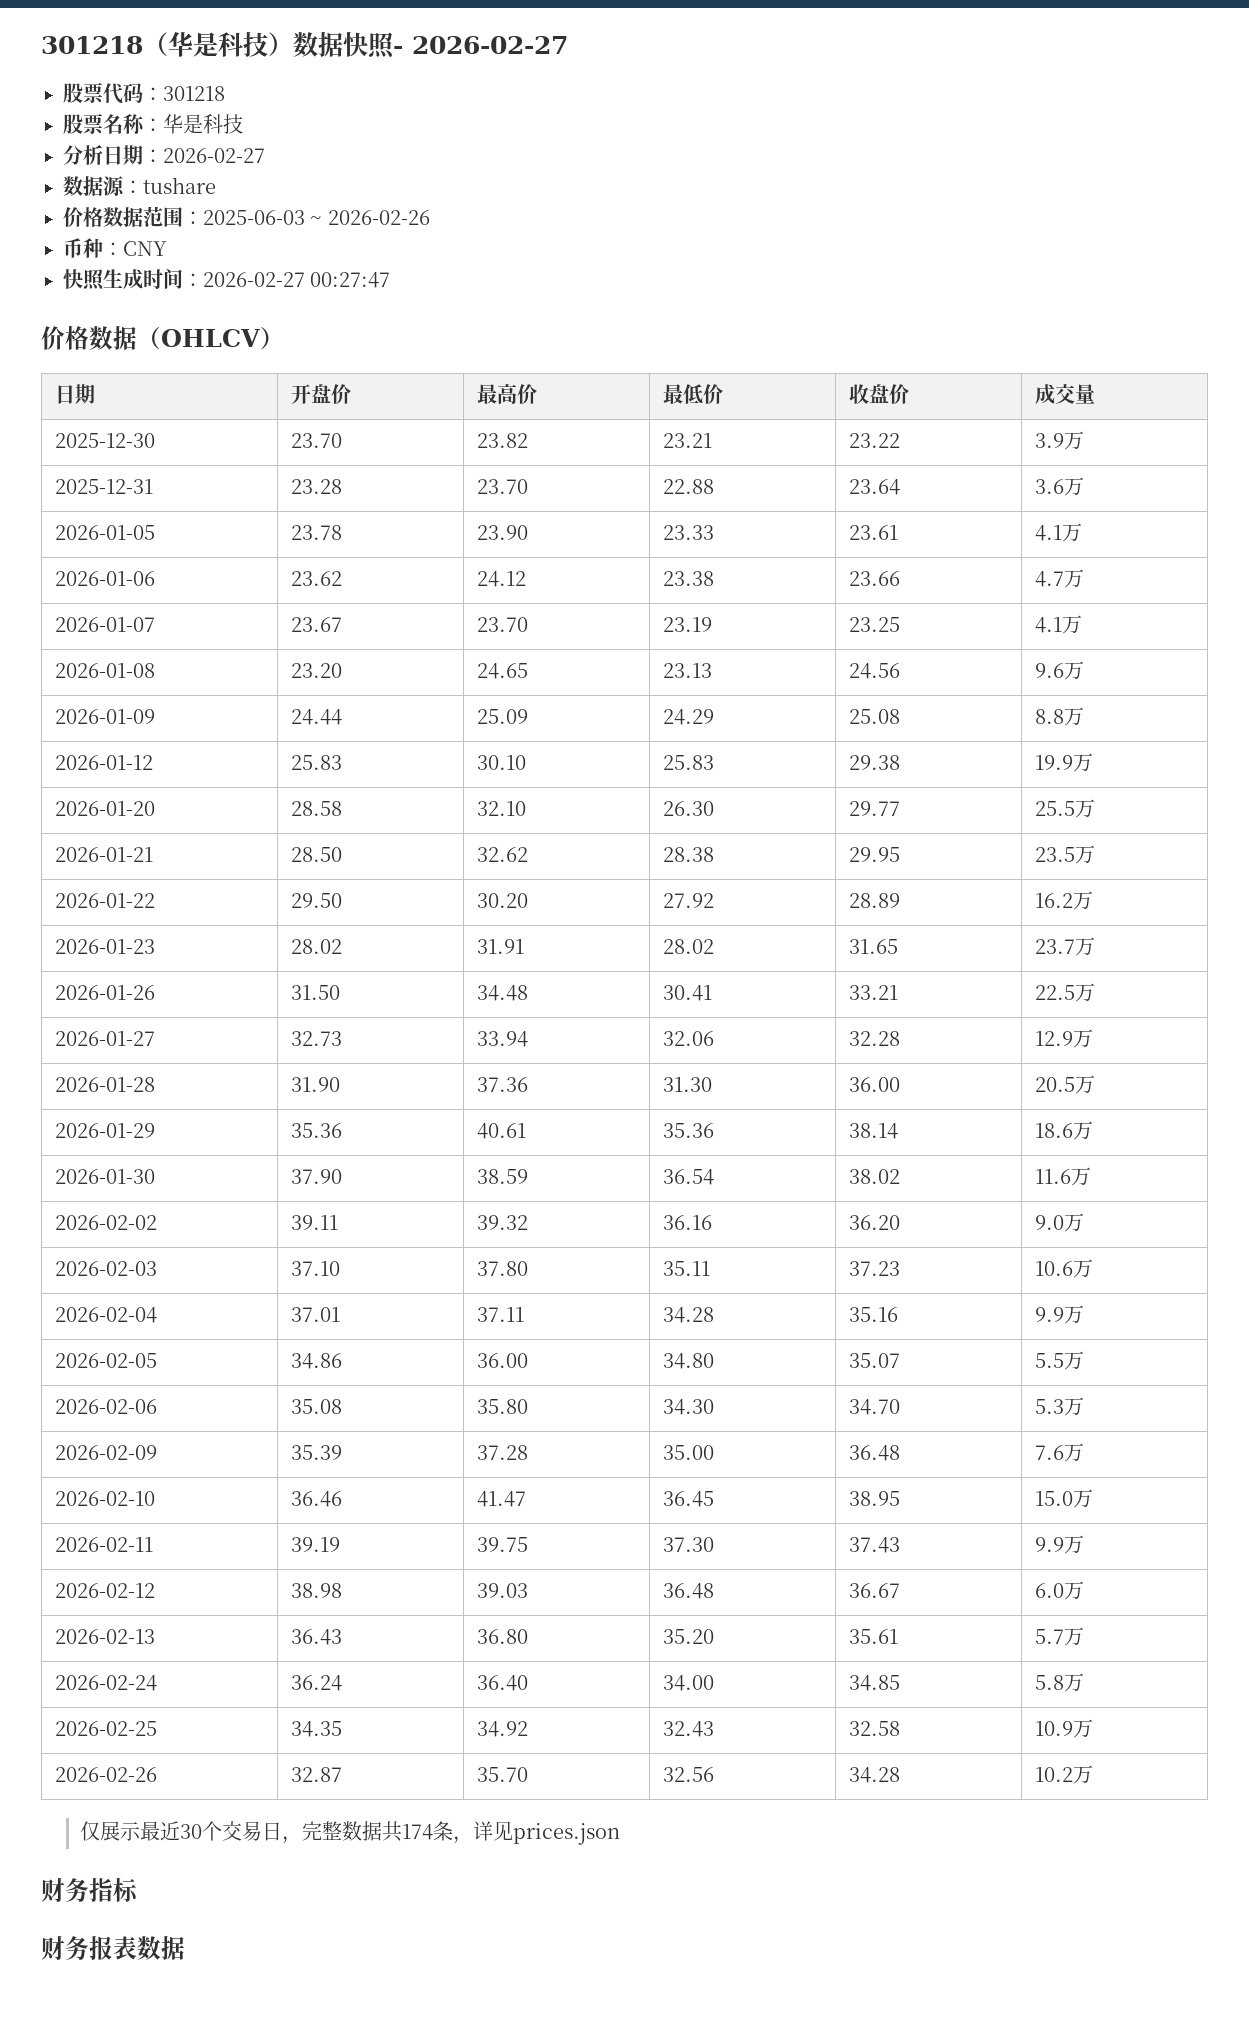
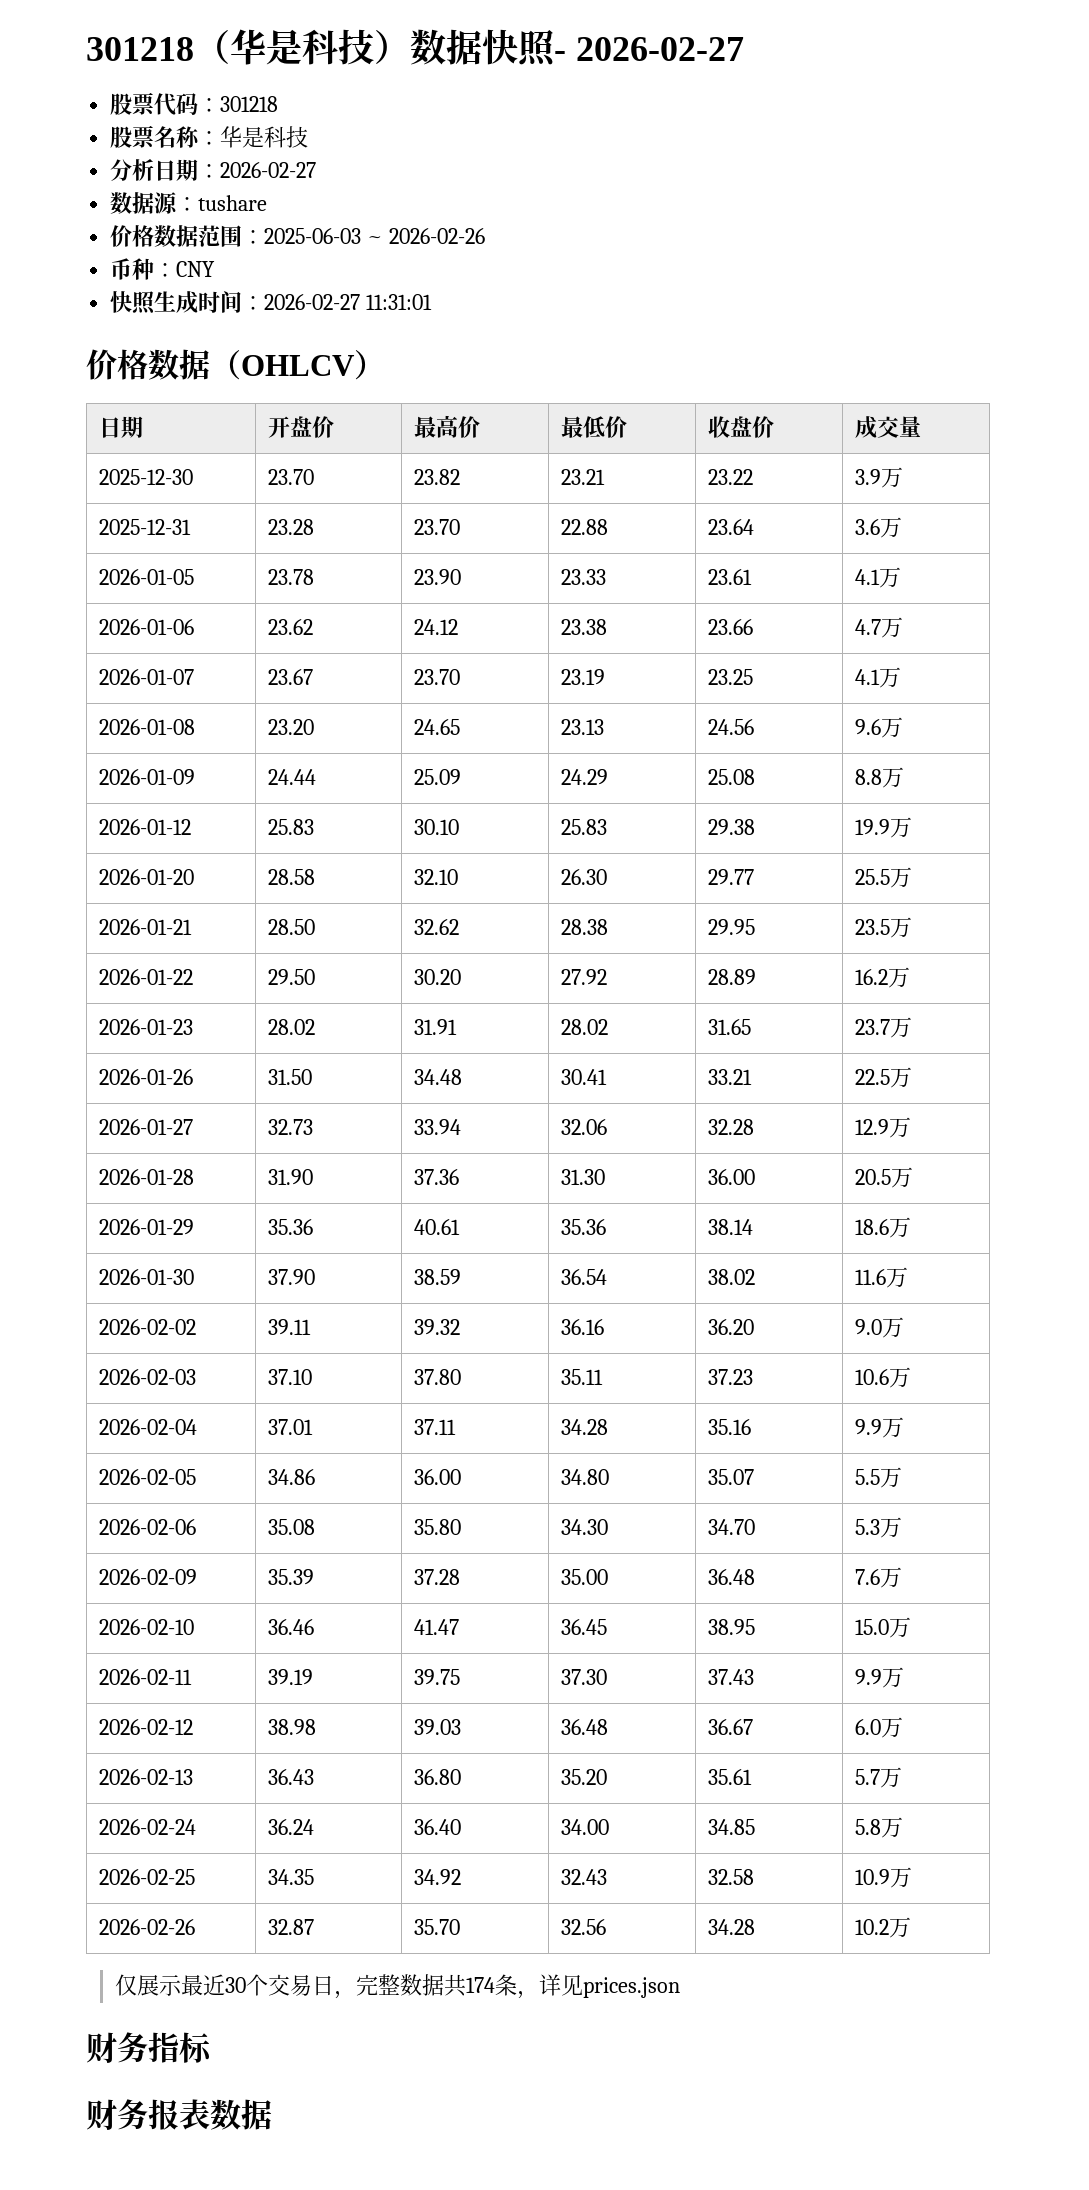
[310,272,391,288] 00:27:47 -> [366,294,433,310] 11:31:01

